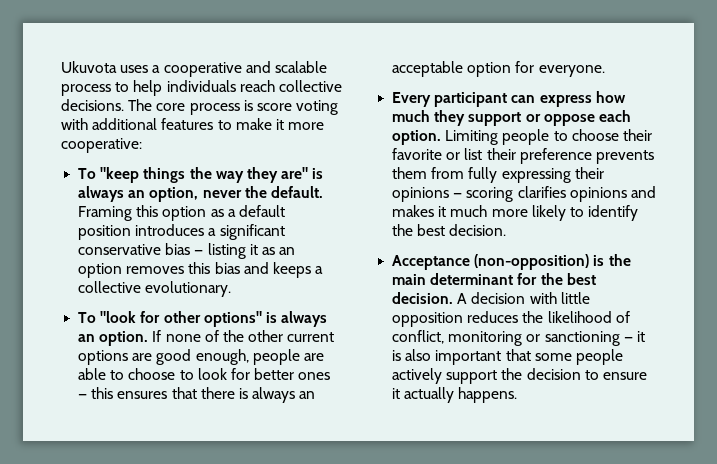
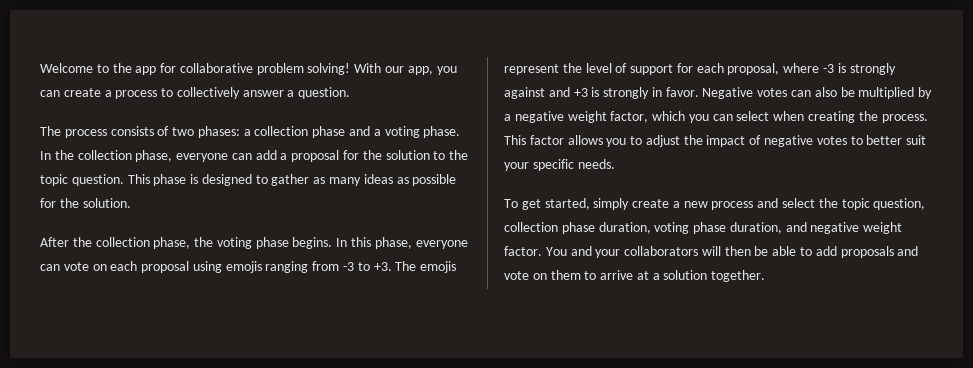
[61,61,327,77] [61,80,342,96] [61,99,339,115] [61,118,325,130] [61,138,142,153] [78,167,324,183] [78,186,323,202] [78,205,285,221] [78,224,285,240] [78,243,296,259] [78,262,324,278] [78,281,232,297] [78,311,328,327] [78,330,335,346] [78,349,324,365] [78,368,331,380] [78,387,316,403] [392,61,605,77] [392,91,626,107] [392,110,631,126] [392,129,652,145] [392,148,654,164] [392,167,604,183] [392,186,656,202] [392,205,639,221] [392,224,507,236] [392,254,631,270] [392,273,596,285] [392,292,590,304] [392,311,630,327] [392,330,645,346] [392,349,623,365] [392,368,647,384] [392,387,518,403] Ukuvota uses a cooperative and scalable process to help individuals reach collective decisions. The core process is score voting with additional features to make it more cooperative: // To "keep things the way they are" is always an option, never the default. Framing this option as a default position introduces a significant conservative bias — listing it as an option removes this bias and keeps a collective evolutionary. // To "look for other options" is always an option. If none of the other current options are good enough, people are able to choose to look for better ones — this ensures that there is always an acceptable option for everyone. // Every participant can express how much they support or oppose each option. Limiting people to choose their favorite or list their preference prevents them from fully expressing their opinions — scoring clarifies opinions and makes it much more likely to identify the best decision. // Acceptance (non-opposition) is the main determinant for the best decision. A decision with little opposition reduces the likelihood of conflict, monitoring or sanctioning — it is also important that some people actively support the decision to ensure it actually happens. -> [40,63,457,75] [40,87,351,99] [40,126,461,138] [40,150,469,162] [40,174,457,186] [40,198,131,208] [40,237,468,249] [40,261,457,273] [504,63,896,75] [504,87,933,99] [504,111,928,123] [504,135,927,147] [504,159,615,171] [504,198,926,210] [504,222,903,234] [504,246,919,258] [504,270,766,282] Welcome to the app for collaborative problem solving! With our app, you can create a process to collectively answer a question. // The process consists of two phases: a collection phase and a voting phase. In the collection phase, everyone can add a proposal for the solution to the topic question. This phase is designed to gather as many ideas as possible for the solution. // After the collection phase, the voting phase begins. In this phase, everyone can vote on each proposal using emojis ranging from -3 to +3. The emojis represent the level of support for each proposal, where -3 is strongly against and +3 is strongly in favor. Negative votes can also be multiplied by a negative weight factor, which you can select when creating the process. This factor allows you to adjust the impact of negative votes to better suit your specific needs. // To get started, simply create a new process and select the topic question, collection phase duration, voting phase duration, and negative weight factor. You and your collaborators will then be able to add proposals and vote on them to arrive at a solution together.

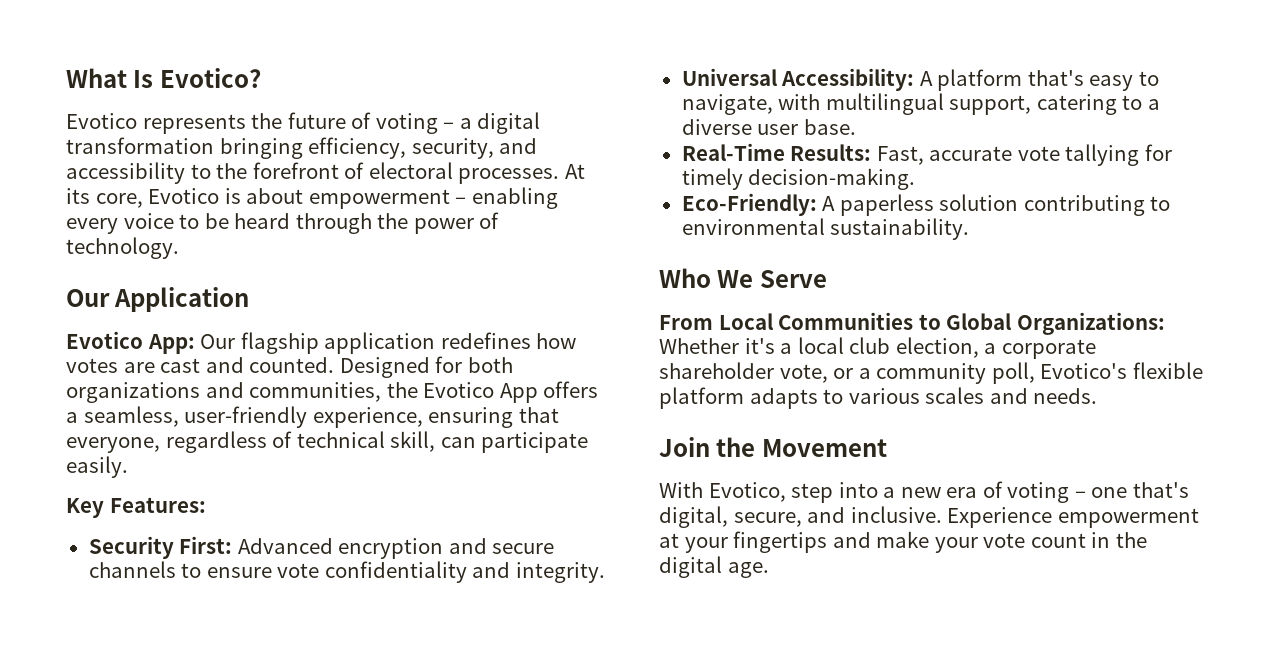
[40,63,457,75] [40,87,351,99] [40,126,461,138] [40,150,469,162] [40,174,457,186] [40,198,131,208] [40,237,468,249] [40,261,457,273] [504,63,896,75] [504,87,933,99] [504,111,928,123] [504,135,927,147] [504,159,615,171] [504,198,926,210] [504,222,903,234] [504,246,919,258] [504,270,766,282] Welcome to the app for collaborative problem solving! With our app, you can create a process to collectively answer a question. // The process consists of two phases: a collection phase and a voting phase. In the collection phase, everyone can add a proposal for the solution to the topic question. This phase is designed to gather as many ideas as possible for the solution. // After the collection phase, the voting phase begins. In this phase, everyone can vote on each proposal using emojis ranging from -3 to +3. The emojis represent the level of support for each proposal, where -3 is strongly against and +3 is strongly in favor. Negative votes can also be multiplied by a negative weight factor, which you can select when creating the process. This factor allows you to adjust the impact of negative votes to better suit your specific needs. // To get started, simply create a new process and select the topic question, collection phase duration, voting phase duration, and negative weight factor. You and your collaborators will then be able to add proposals and vote on them to arrive at a solution together. -> [66,68,261,88] [66,112,541,134] [66,137,538,159] [66,162,585,184] [66,187,558,209] [66,212,500,234] [66,237,179,259] [66,287,250,312] [66,331,577,354] [66,356,513,378] [66,381,599,403] [66,406,559,428] [66,431,589,453] [66,456,128,478] [66,497,206,518] [88,536,555,559] [88,561,605,583] [681,68,1159,91] [681,93,1160,115] [681,119,856,135] [681,143,1172,166] [681,168,916,190] [681,193,1171,216] [681,218,970,240] [659,268,827,288] [659,312,1165,335] [659,337,1096,359] [659,362,1203,384] [659,387,1098,409] [659,437,887,457] [659,481,1189,503] [659,506,1199,528] [659,531,1147,553] [659,556,769,578] What Is Evotico? // Evotico represents the future of voting – a digital transformation bringing efficiency, security, and accessibility to the forefront of electoral processes. At its core, Evotico is about empowerment – enabling every voice to be heard through the power of technology. // Our Application // Evotico App: Our flagship application redefines how votes are cast and counted. Designed for both organizations and communities, the Evotico App offers a seamless, user-friendly experience, ensuring that everyone, regardless of technical skill, can participate easily. // Key Features: // Security First: Advanced encryption and secure channels to ensure vote confidentiality and integrity. // Universal Accessibility: A platform that's easy to navigate, with multilingual support, catering to a diverse user base. // Real-Time Results: Fast, accurate vote tallying for timely decision-making. // Eco-Friendly: A paperless solution contributing to environmental sustainability. // Who We Serve // From Local Communities to Global Organizations: Whether it's a local club election, a corporate shareholder vote, or a community poll, Evotico's flexible platform adapts to various scales and needs. // Join the Movement // With Evotico, step into a new era of voting – one that's digital, secure, and inclusive. Experience empowerment at your fingertips and make your vote count in the digital age.

